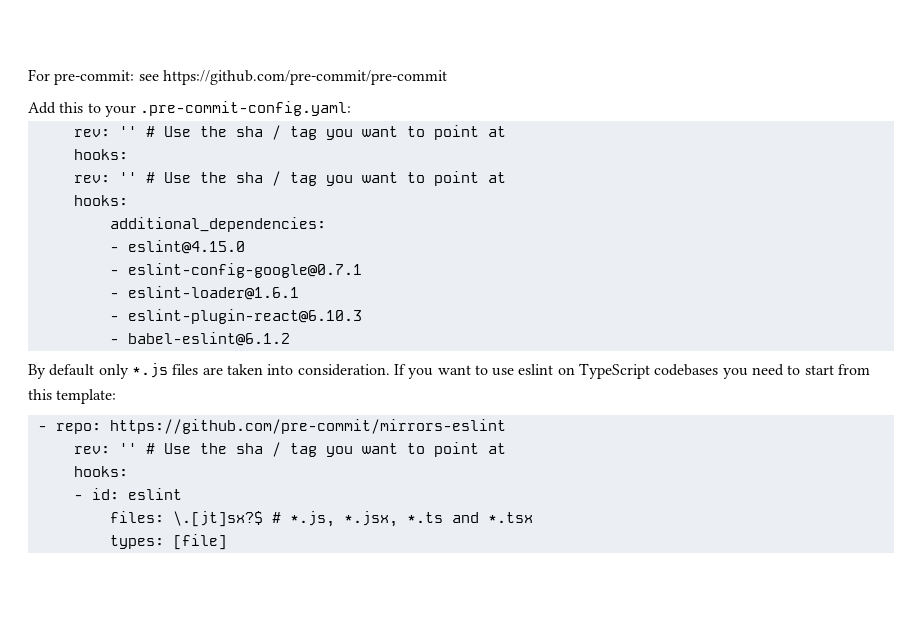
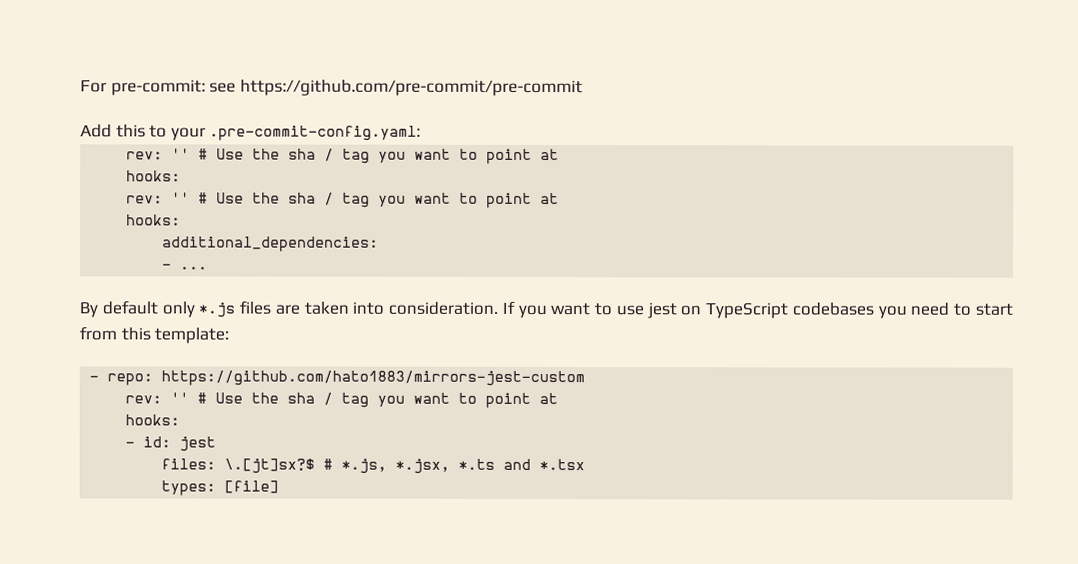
[127,240,245,254] [109,263,362,278] [109,286,299,300] [109,309,362,324] [109,332,290,346] eslint@4.15.0 // - eslint-config-google@0.7.1 // - eslint-loader@1.6.1 // - eslint-plugin-react@6.10.3 // - babel-eslint@6.1.2 -> [180,266,209,270] ...
[518,364,554,375] eslint -> [646,302,677,319] jest
[109,419,506,434] https://github.com/pre-commit/mirrors-eslint -> [161,370,586,387] https://github.com/hato1883/mirrors-jest-custom
[127,488,182,500] eslint -> [179,436,217,452] jest

